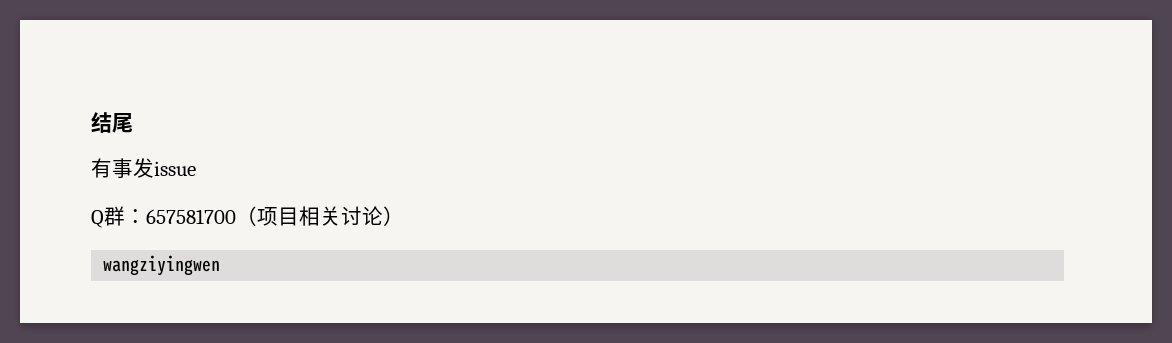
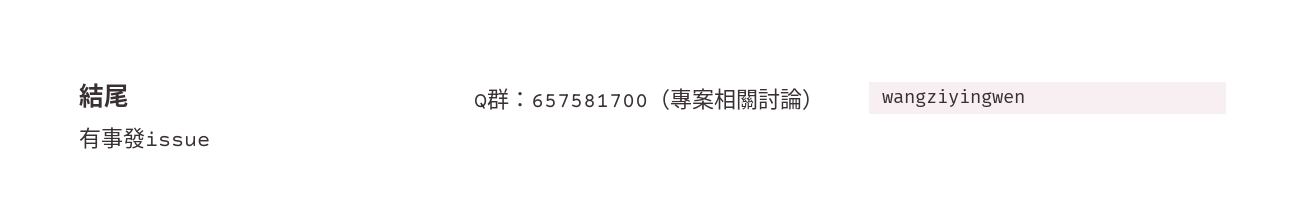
[91,112,112,133] 结 -> [79,83,104,108] 結
[133,158,154,178] 发 -> [123,127,145,149] 發
[257,206,383,226] 项目相关讨论 -> [670,88,802,110] 專案相關討論

